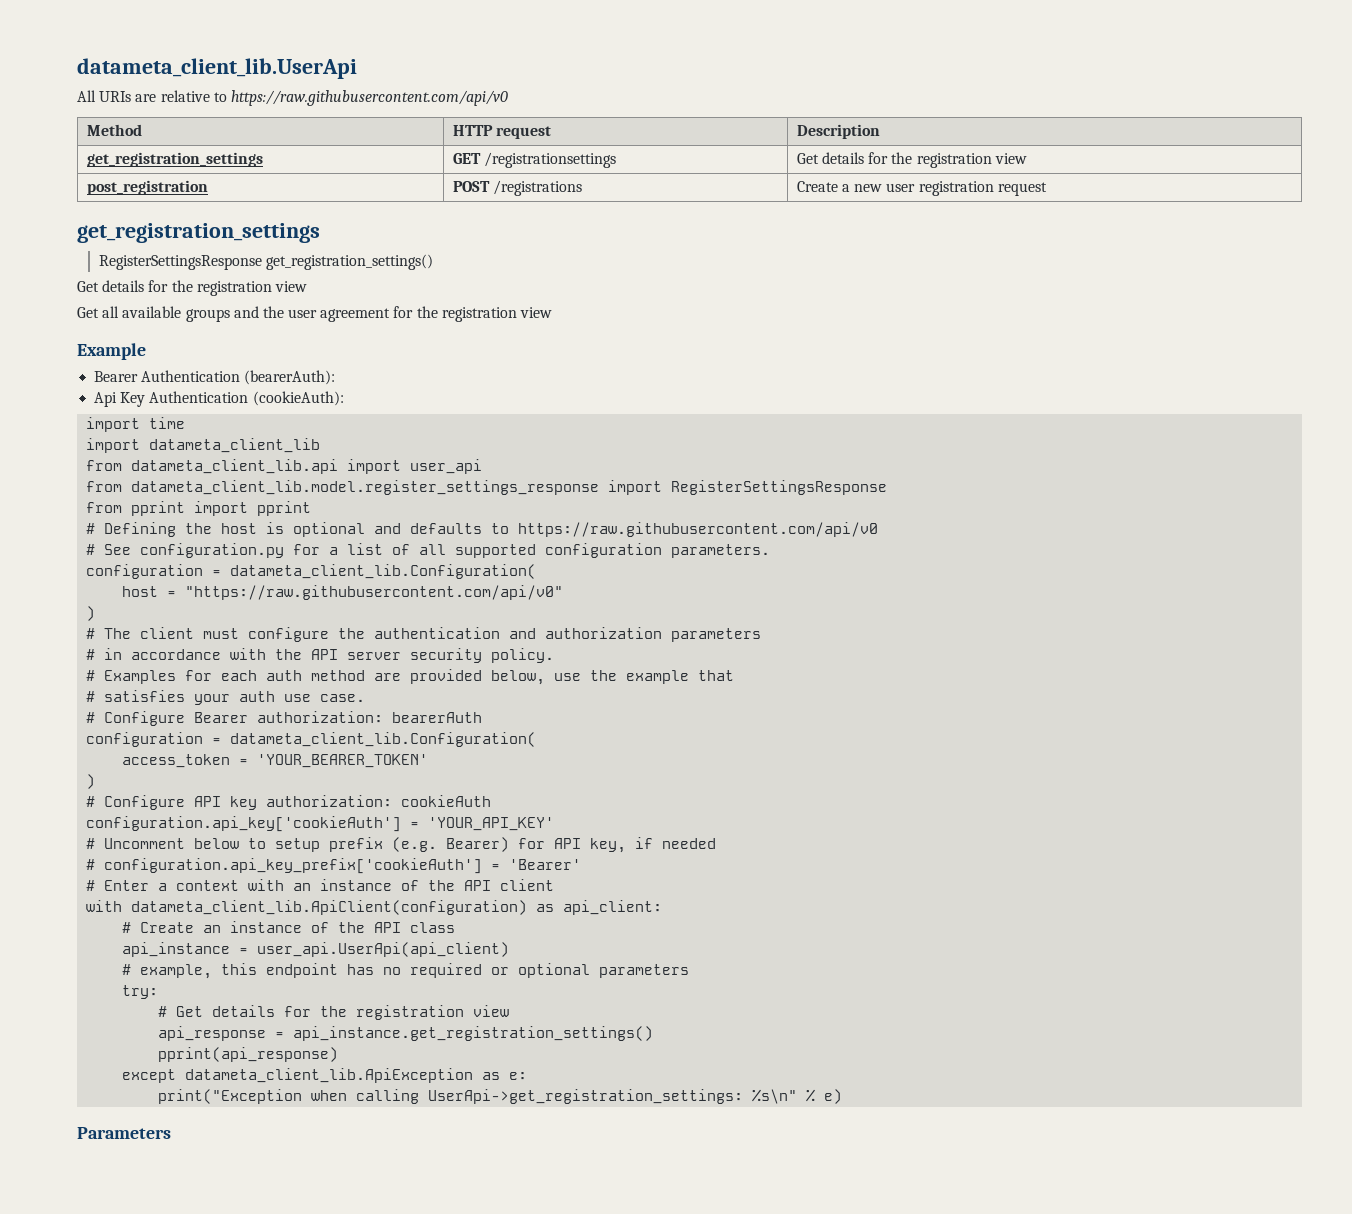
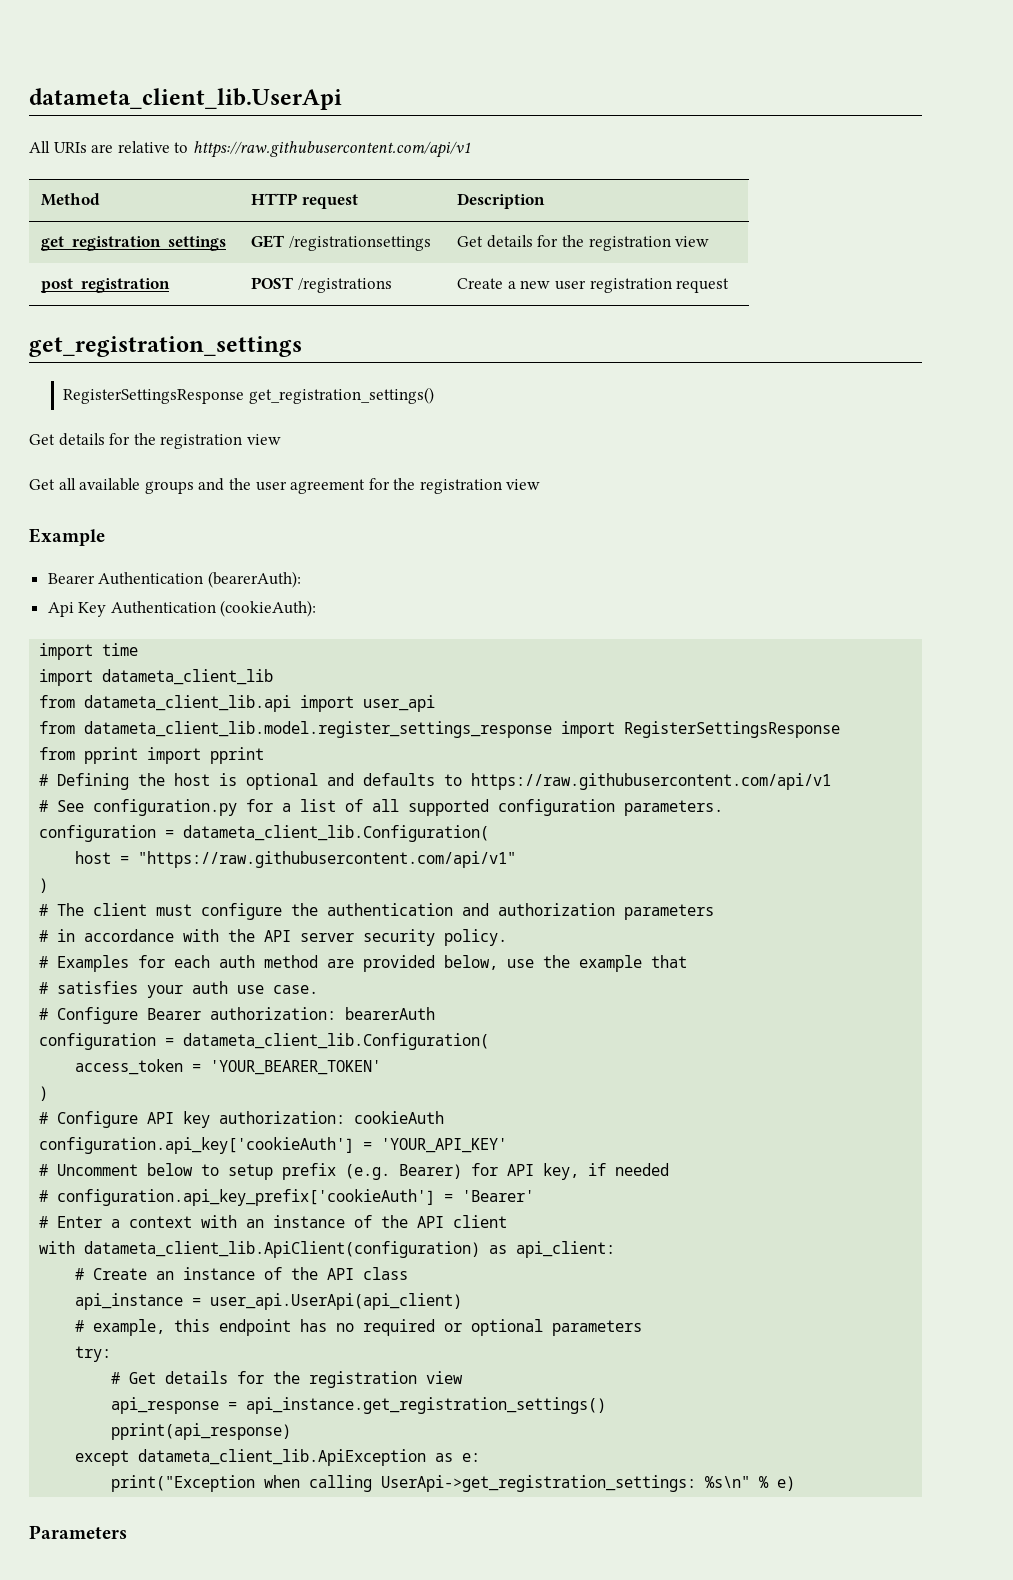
[230,90,508,106] https://raw.githubusercontent.com/api/v0 -> [192,141,471,158] https://raw.githubusercontent.com/api/v1
[518,522,879,537] https://raw.githubusercontent.com/api/v0 -> [471,773,832,790] https://raw.githubusercontent.com/api/v1
[185,585,564,600] "https://raw.githubusercontent.com/api/v0" -> [138,851,517,868] "https://raw.githubusercontent.com/api/v1"

